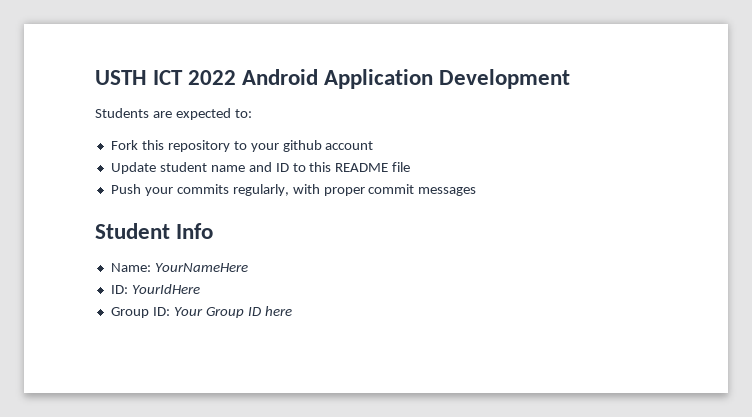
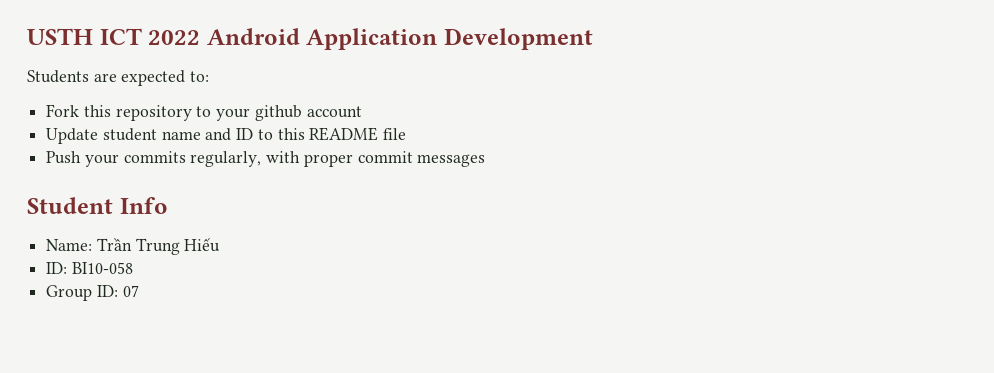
[154,263,248,272] [110,284,200,294] YourNameHere // ID: YourIdHere -> [96,238,221,255] [46,262,133,274] Trần Trung Hiếu // ID: BI10-058
[173,306,292,318] Your Group ID here -> [122,285,139,297] 07

